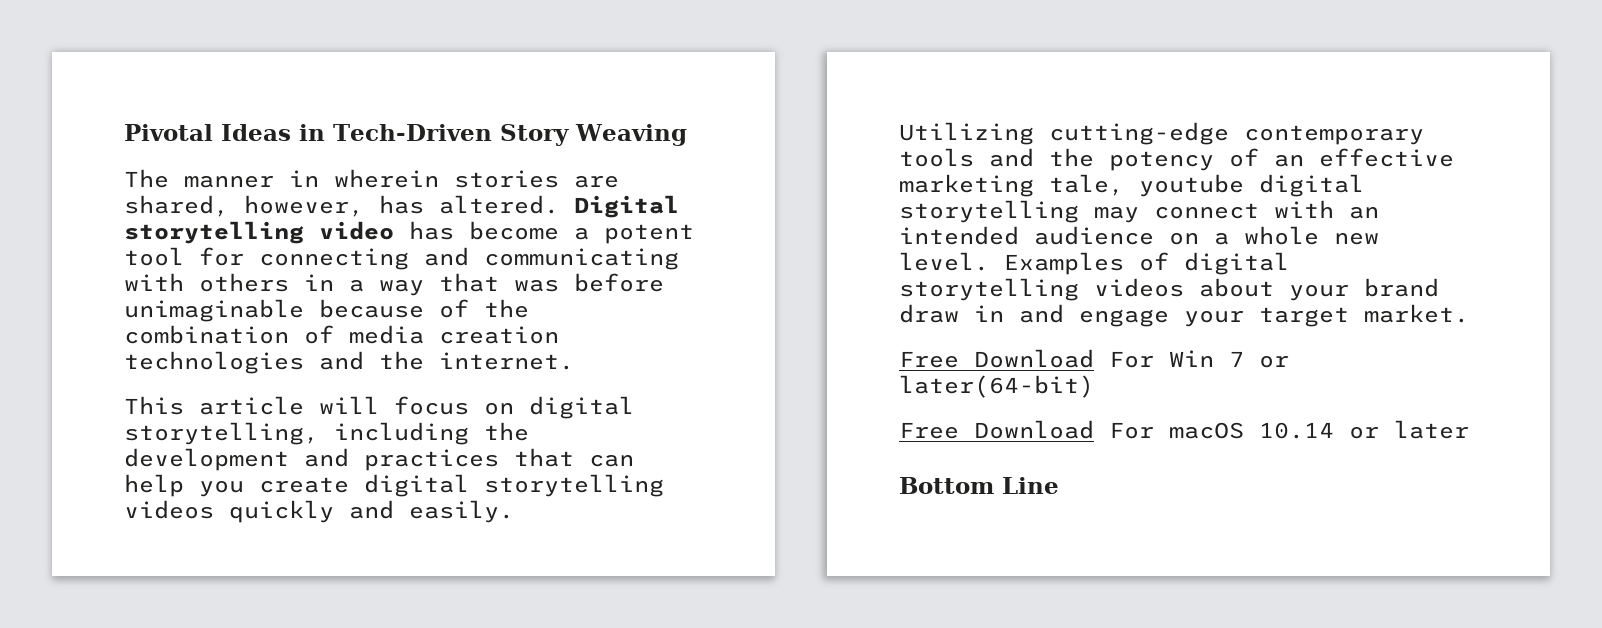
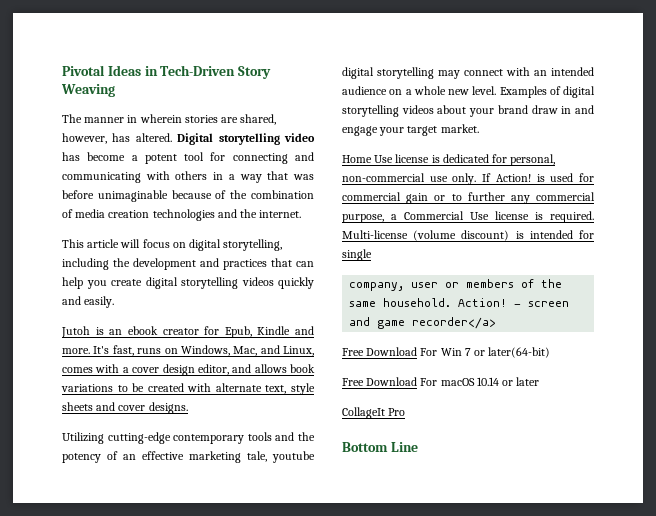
(514, 511) none -> [61,326,314,338] [62,345,314,356] [62,364,315,376] [61,383,315,395] [62,402,188,414] // Jutoh is an ebook creator for Epub, Kindle and more. It's fast, runs on Windows, Mac, and Linux, comes with a cover design editor, and allows book variations to be created with alternate text, style sheets and cover designs.
(1469, 313) none -> [342,154,556,166] [342,173,594,185] [342,192,595,204] [342,211,594,223] [342,230,594,241] [342,249,372,261] [349,279,563,291] [349,298,570,307] [349,317,497,329] // Home Use license is dedicated for personal, non-commercial use only. If Action! is used for commercial gain or to further any commercial purpose, a Commercial Use license is required. Multi-license (volume discount) is intended for single // company, user or members of the same household. Action! - screen and game recorder</a>
(1469, 429) none -> [342,407,406,419] // CollageIt Pro

